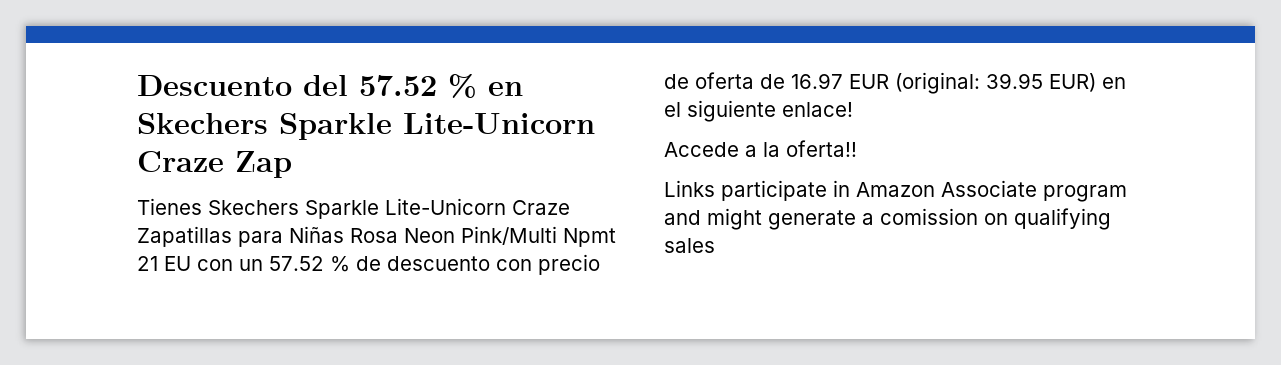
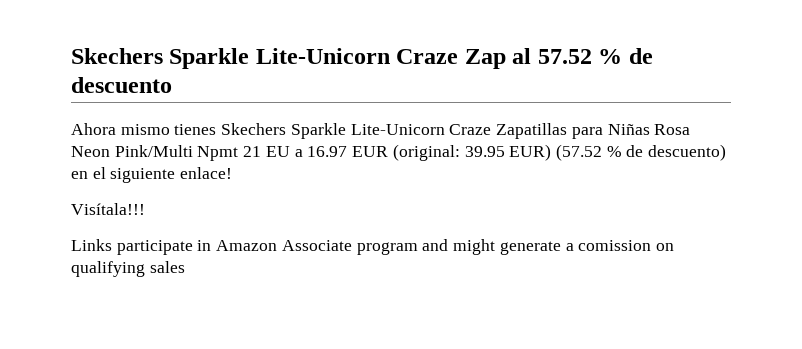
[137,74,523,98] Descuento del 57.52 % en -> (71, 56) none
[137,198,202,215] // Tienes -> [512,48,653,64] [71,77,172,93] [71,123,217,135] al 57.52 % de descuento // Ahora mismo tienes
[197,254,600,275] [664,72,785,89] con un 57.52 % de descuento con precio de oferta de -> [294,149,303,157] a
(1096, 82) none -> [555,144,727,161] (57.52 % de descuento)
[664,140,857,157] Accede a la oferta!! -> [71,203,145,215] Visítala!!!

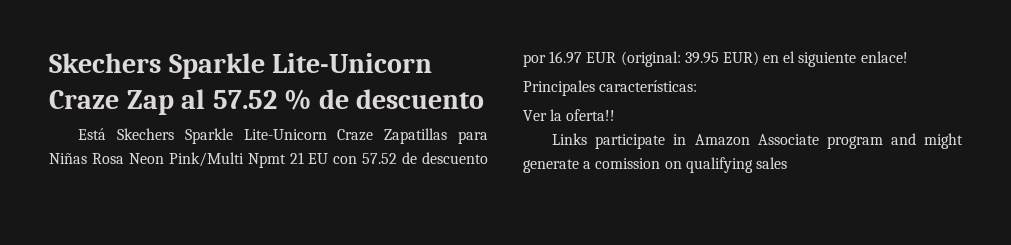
[71,123,217,135] Ahora mismo tienes -> [78,128,107,140] Está
[294,149,303,157] a -> [333,152,488,164] [523,54,546,67] con 57.52 de descuento por
[555,144,727,161] (57.52 % de descuento) -> (759, 58) none
[71,203,145,215] Visítala!!! -> [523,80,698,96] [523,109,616,121] Principales características: // Ver la oferta!!

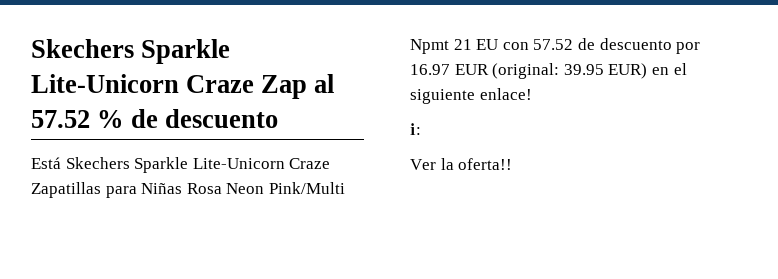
[523,80,698,96] Principales características: -> [410,123,421,135] ℹ:
[552,133,963,149] [523,157,787,173] // Links participate in Amazon Associate program and might generate a comission on qualifying sales -> (513, 164) none

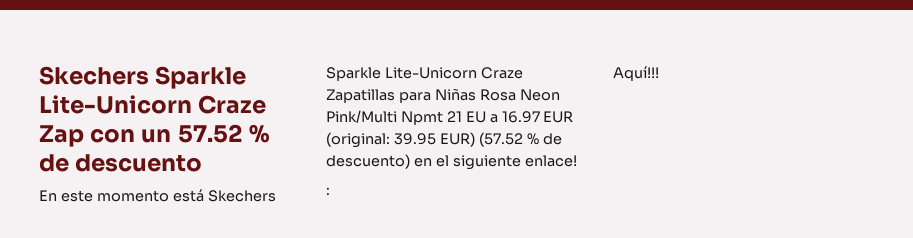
[314,74,335,93] al -> [90,128,172,143] con un
[31,157,61,169] Está -> [39,189,204,202] En este momento está
[502,38,701,54] con 57.52 de descuento por -> [489,114,498,123] a
(648, 71) none -> [478,132,562,147] [326,154,410,169] (57.52 % de descuento)
[410,123,421,135] [410,158,513,170] ℹ: // Ver la oferta!! -> [326,187,330,195] [613,66,659,81] : // Aquí!!!

